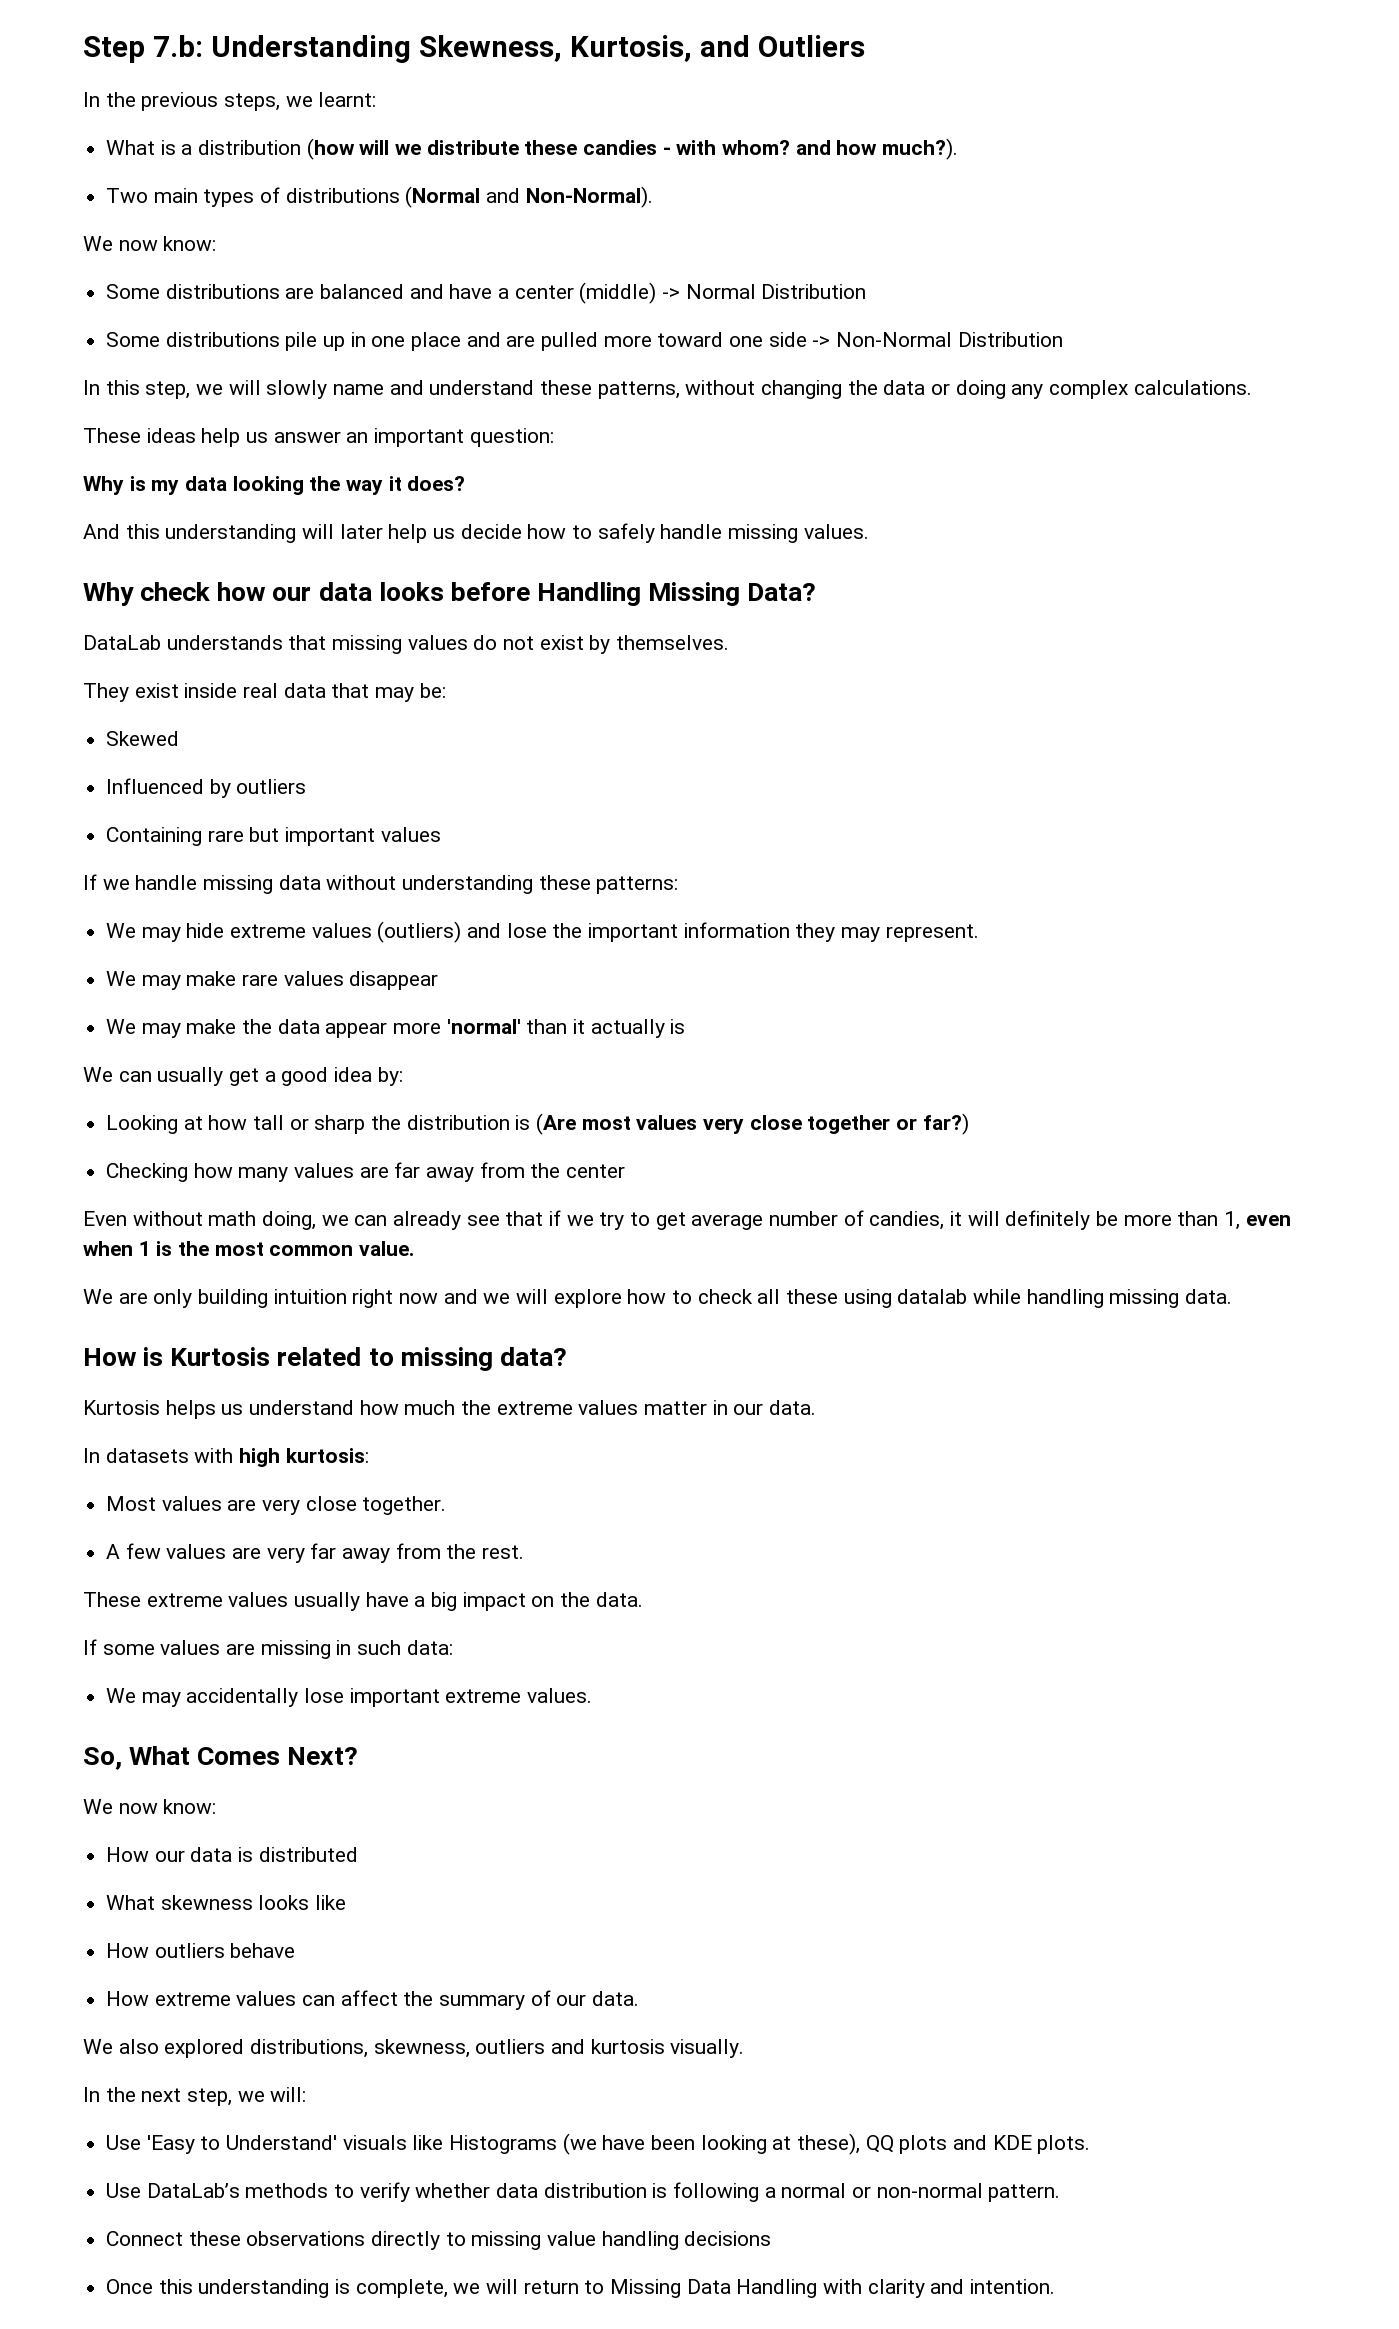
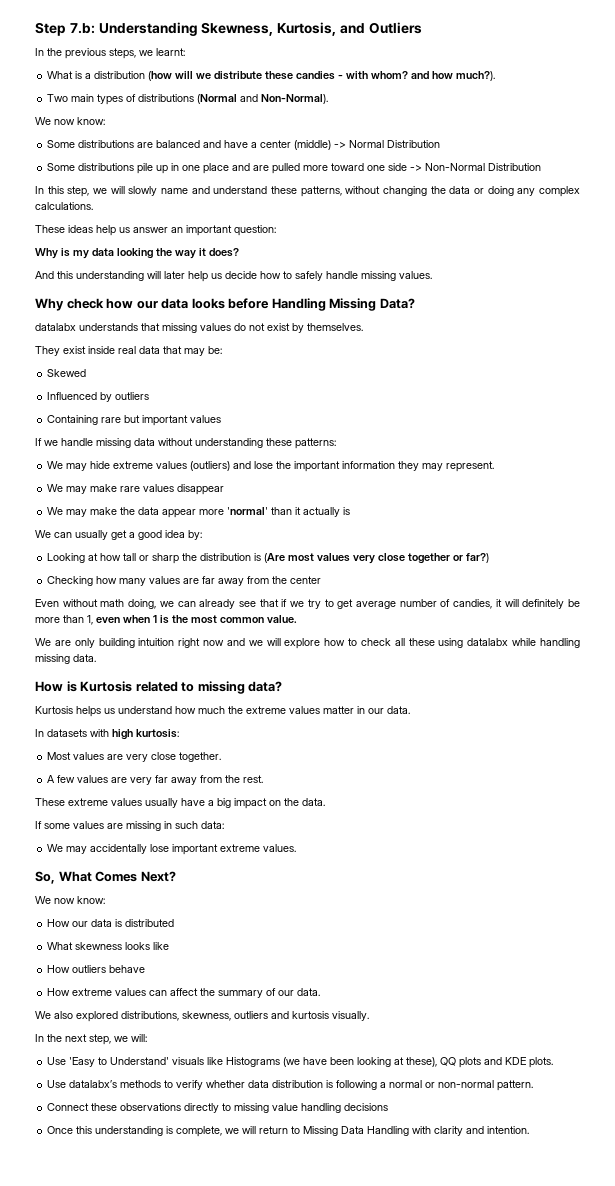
[83,635,161,650] DataLab -> [35,323,76,331] datalabx
[897,1289,968,1304] datalab -> [467,638,509,646] datalabx
[146,2183,240,2198] DataLab’s -> [69,1080,118,1088] datalabx’s

